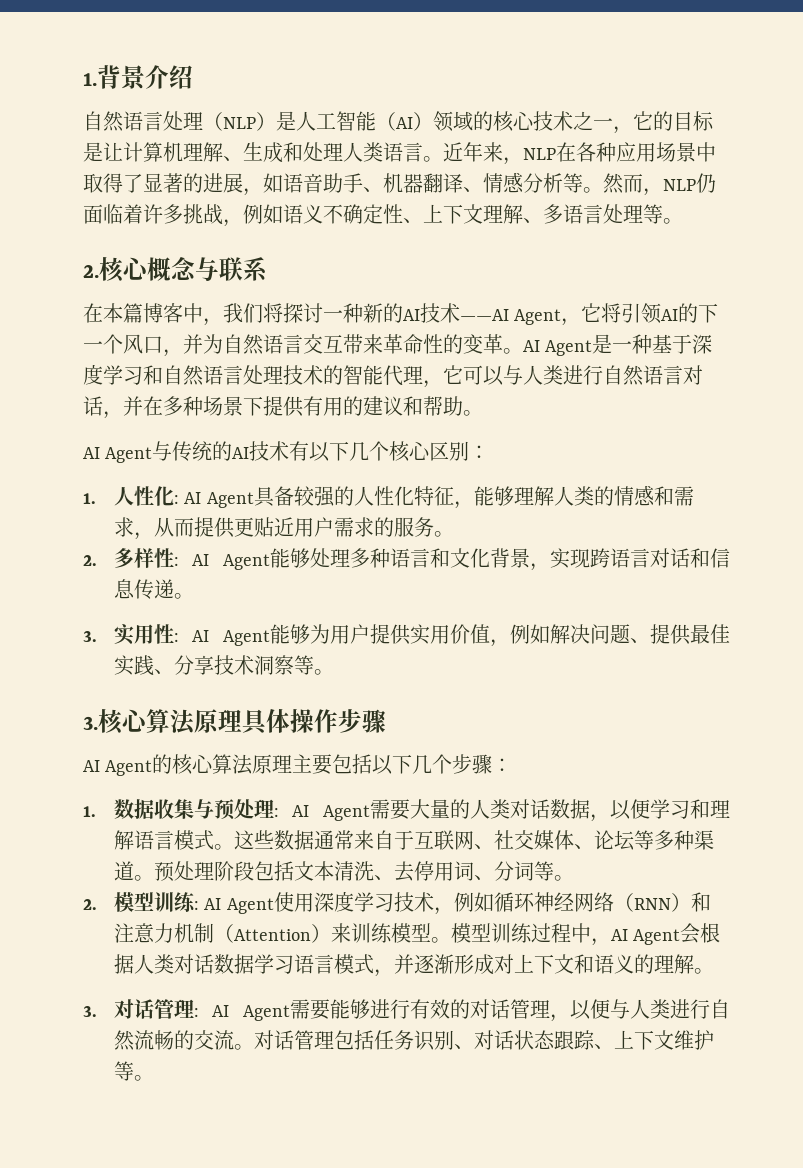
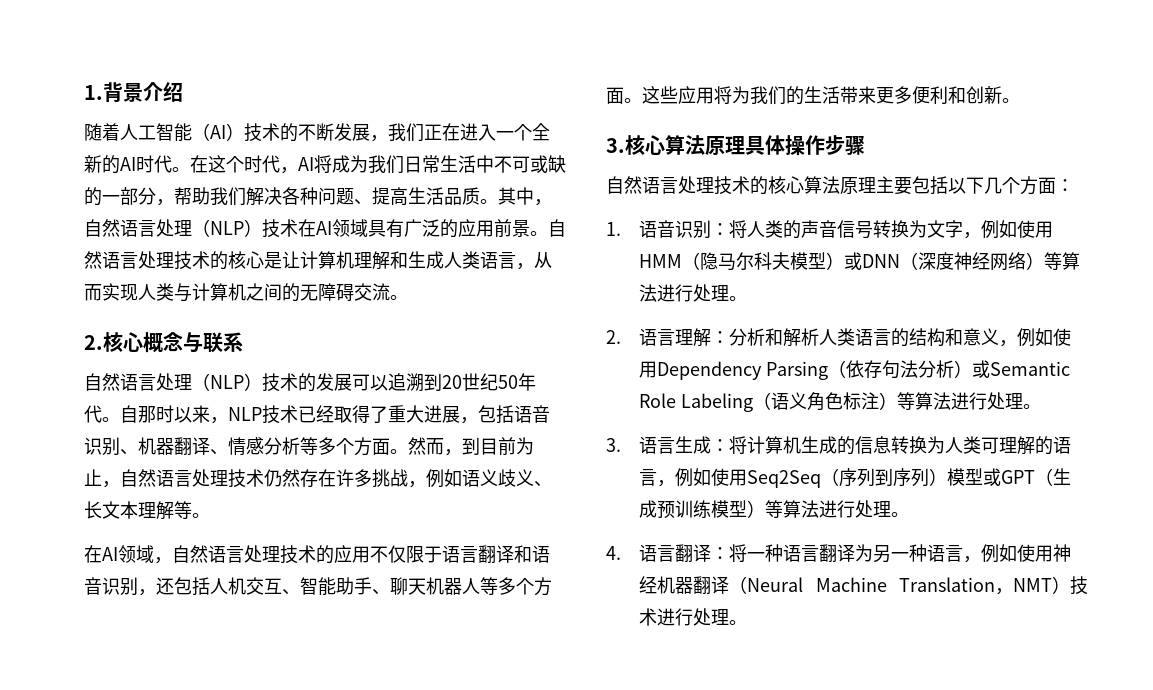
[83,111,714,134] [83,142,716,165] [83,173,363,196] // 自然语言处理（NLP）是人工智能（AI）领域的核心技术之一，它的目标是让计算机理解、生成和处理人类语言。近年来，NLP在各种应用场景中取得了显著的进展，如语音助手 -> [84,123,550,142] [84,155,566,174] [84,187,552,206] [84,219,566,238] [84,251,552,270] [84,283,408,302] [84,332,243,353] [84,373,536,392] [84,405,550,424] [84,437,120,456] // 随着人工智能（AI）技术的不断发展，我们正在进入一个全新的AI时代。在这个时代，AI将成为我们日常生活中不可或缺的一部分，帮助我们解决各种问题、提高生活品质。其中，自然语言处理（NLP）技术在AI领域具有广泛的应用前景。自然语言处理技术的核心是让计算机理解和生成人类语言，从而实现人类与计算机之间的无障碍交流。 // 2.核心概念与联系 // 自然语言处理（NLP）技术的发展可以追溯到20世纪50年代。自那时以来，NLP技术已经取得了重大进展，包括语音识别
[583,173,716,196] [83,204,143,224] 。然而，NLP仍面临着 -> [318,437,534,456] [84,469,336,488] 多个方面。然而，到目前为止，自然语言处理技术仍然存在
[323,204,683,224] [83,257,267,283] [83,303,719,326] [83,334,713,357] [83,364,703,388] [83,396,483,419] [83,441,490,463] [83,485,694,509] [113,517,454,540] [83,548,731,571] [113,579,194,599] [83,624,731,647] [113,655,314,676] 不确定性、上下文理解、多语言处理等。 // 2.核心概念与联系 // 在本篇博客中，我们将探讨一种新的AI技术——AI Agent，它将引领AI的下一个风口，并为自然语言交互带来革命性的变革。AI Agent是一种基于深度学习和自然语言处理技术的智能代理，它可以与人类进行自然语言对话，并在多种场景下提供有用的建议和帮助。 // AI Agent与传统的AI技术有以下几个核心区别： // 1.人性化: AI Agent具备较强的人性化特征，能够理解人类的情感和需求，从而提供更贴近用户需求的服务。 // 2.多样性: AI Agent能够处理多种语言和文化背景，实现跨语言对话和信息传递。 // 3.实用性: AI Agent能够为用户提供实用价值，例如解决问题、提供最佳实践、分享技术洞察等 -> [498,469,552,487] [84,501,210,520] [84,545,550,564] [84,577,552,596] [606,86,1002,105] 歧义、长文本理解等。 // 在AI领域，自然语言处理技术的应用不仅限于语言翻译和语音识别，还包括人机交互、智能助手、聊天机器人等多个方面。这些应用将为我们的生活带来更多便利和创新
[83,760,153,776] AI Agent -> [606,176,750,195] 自然语言处理技术
[452,754,513,774] [83,799,731,822] [113,830,714,851] [113,861,574,882] [83,891,711,915] [113,923,721,946] [113,954,714,977] [83,999,731,1022] [113,1030,714,1051] [113,1061,134,1081] 步骤： // 1.数据收集与预处理: AI Agent需要大量的人类对话数据，以便学习和理解语言模式。这些数据通常来自于互联网、社交媒体、论坛等多种渠道。预处理阶段包括文本清洗、去停用词、分词等。 // 2.模型训练: AI Agent使用深度学习技术，例如循环神经网络（RNN）和注意力机制（Attention）来训练模型。模型训练过程中，AI Agent会根据人类对话数据学习语言模式，并逐渐形成对上下文和语义的理解。 // 3.对话管理: AI Agent需要能够进行有效的对话管理，以便与人类进行自然流畅的交流。对话管理包括任务识别、对话状态跟踪、上下文维护等 -> [1020,176,1074,195] [606,220,1054,239] [639,252,1081,271] [639,284,748,302] [606,328,1072,347] [639,360,1071,380] [639,392,1042,412] [606,436,1072,455] [639,468,1072,488] [639,500,910,519] [606,544,1072,563] [639,576,1088,595] [639,608,730,626] 方面： // 1.语音识别：将人类的声音信号转换为文字，例如使用HMM（隐马尔科夫模型）或DNN（深度神经网络）等算法进行处理。 // 2.语言理解：分析和解析人类语言的结构和意义，例如使用Dependency Parsing（依存句法分析）或Semantic Role Labeling（语义角色标注）等算法进行处理。 // 3.语言生成：将计算机生成的信息转换为人类可理解的语言，例如使用Seq2Seq（序列到序列）模型或GPT（生成预训练模型）等算法进行处理。 // 4.语言翻译：将一种语言翻译为另一种语言，例如使用神经机器翻译（Neural Machine Translation，NMT）技术进行处理

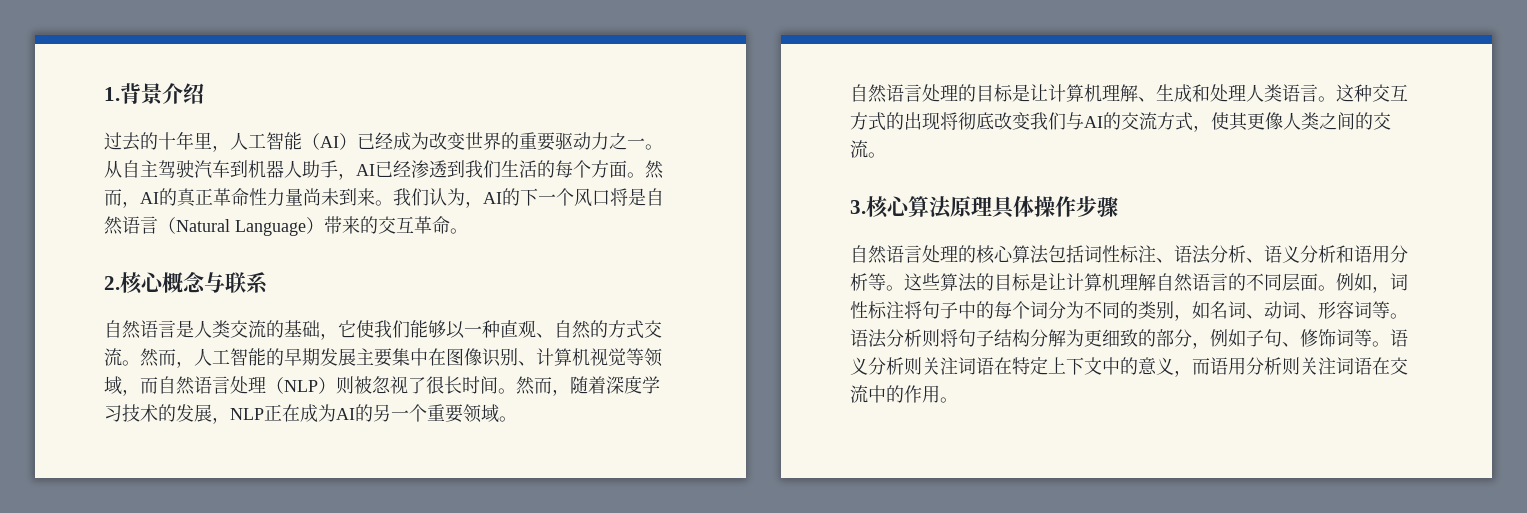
[84,123,120,141] 随着 -> [104,131,230,152] 过去的十年里，
[244,123,550,142] [84,155,566,174] [84,187,552,206] [84,219,566,238] [84,251,552,270] [84,283,390,302] 技术的不断发展，我们正在进入一个全新的AI时代。在这个时代，AI将成为我们日常生活中不可或缺的一部分，帮助我们解决各种问题、提高生活品质。其中，自然语言处理（NLP）技术在AI领域具有广泛的应用前景。自然语言处理技术的核心是让计算机理解和生成人类语言，从而实现人类与计算机之间的无障碍交流 -> [357,132,663,151] [104,160,664,180] [104,188,664,208] [104,216,450,236] 已经成为改变世界的重要驱动力之一。从自主驾驶汽车到机器人助手，AI已经渗透到我们生活的每个方面。然而，AI的真正革命性力量尚未到来。我们认为，AI的下一个风口将是自然语言（Natural Language）带来的交互革命
[156,373,536,392] [84,405,550,424] [84,437,534,456] [84,469,552,488] [84,501,210,520] [84,545,550,564] [84,577,552,596] [606,86,1002,105] 处理（NLP）技术的发展可以追溯到20世纪50年代。自那时以来，NLP技术已经取得了重大进展，包括语音识别、机器翻译、情感分析等多个方面。然而，到目前为止，自然语言处理技术仍然存在许多挑战，例如语义歧义、长文本理解等。 // 在AI领域，自然语言处理技术的应用不仅限于语言翻译和语音识别，还包括人机交互、智能助手、聊天机器人等多个方面。这些应用将为我们的生活带来更多便利和创新 -> [176,320,662,340] [104,348,663,368] [104,376,660,396] [104,404,517,424] [850,84,1408,103] [850,112,1391,132] [850,140,868,158] 是人类交流的基础，它使我们能够以一种直观、自然的方式交流。然而，人工智能的早期发展主要集中在图像识别、计算机视觉等领域，而自然语言处理（NLP）则被忽视了很长时间。然而，随着深度学习技术的发展，NLP正在成为AI的另一个重要领域。 // 自然语言处理的目标是让计算机理解、生成和处理人类语言。这种交互方式的出现将彻底改变我们与AI的交流方式，使其更像人类之间的交流
[714,176,750,195] 技术 -> (958, 253) none
[840,176,1074,195] [606,220,1054,239] [639,252,1081,271] [639,284,748,302] [606,328,1072,347] [639,360,1071,380] [639,392,1042,412] [606,436,1072,455] [639,468,1072,488] [639,500,910,519] [606,544,1072,563] [639,576,1088,595] [639,608,730,626] 原理主要包括以下几个方面： // 1.语音识别：将人类的声音信号转换为文字，例如使用HMM（隐马尔科夫模型）或DNN（深度神经网络）等算法进行处理。 // 2.语言理解：分析和解析人类语言的结构和意义，例如使用Dependency Parsing（依存句法分析）或Semantic Role Labeling（语义角色标注）等算法进行处理。 // 3.语言生成：将计算机生成的信息转换为人类可理解的语言，例如使用Seq2Seq（序列到序列）模型或GPT（生成预训练模型）等算法进行处理。 // 4.语言翻译：将一种语言翻译为另一种语言，例如使用神经机器翻译（Neural Machine Translation，NMT）技术进行处理 -> [1048,245,1408,264] [850,273,1408,293] [850,301,1408,321] [850,329,1408,349] [850,356,1408,377] [850,385,940,403] 包括词性标注、语法分析、语义分析和语用分析等。这些算法的目标是让计算机理解自然语言的不同层面。例如，词性标注将句子中的每个词分为不同的类别，如名词、动词、形容词等。语法分析则将句子结构分解为更细致的部分，例如子句、修饰词等。语义分析则关注词语在特定上下文中的意义，而语用分析则关注词语在交流中的作用

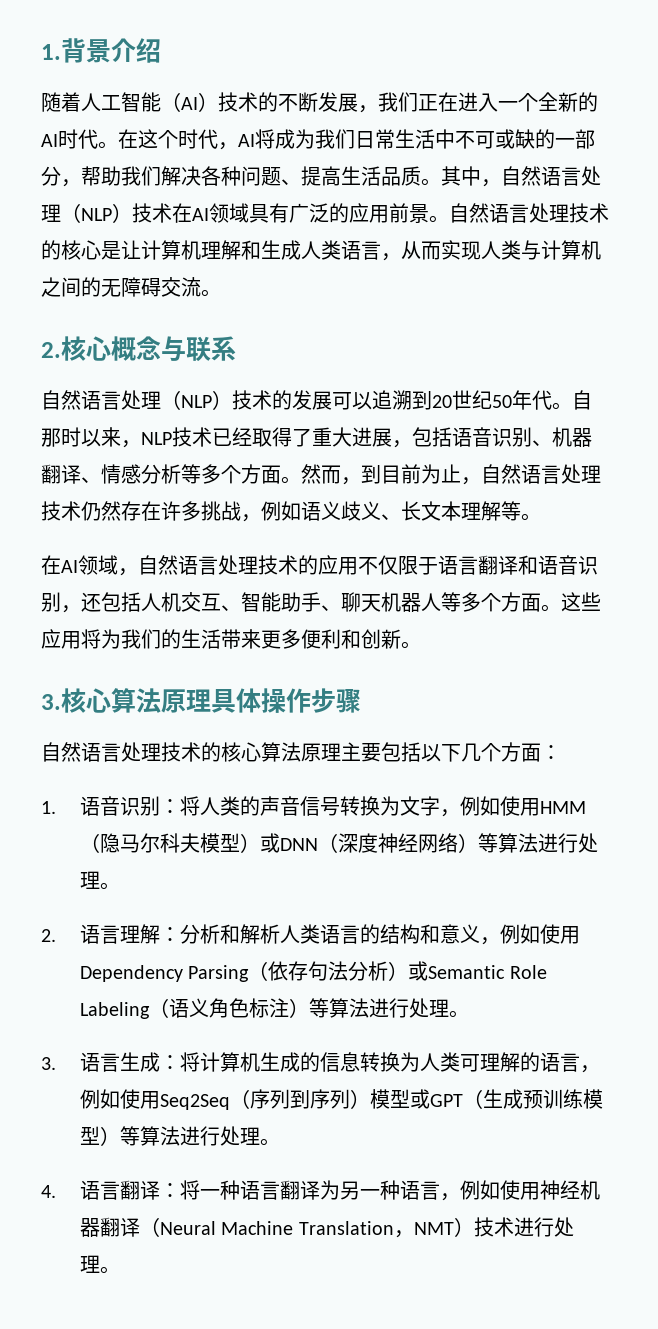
[104,131,230,152] 过去的十年里， -> [41,92,81,112] 随着
[357,132,663,151] [104,160,664,180] [104,188,664,208] [104,216,450,236] 已经成为改变世界的重要驱动力之一。从自主驾驶汽车到机器人助手，AI已经渗透到我们生活的每个方面。然而，AI的真正革命性力量尚未到来。我们认为，AI的下一个风口将是自然语言（Natural Language）带来的交互革命 -> [218,92,598,113] [41,129,595,150] [41,166,601,187] [41,203,609,223] [41,240,601,261] [41,277,201,297] 技术的不断发展，我们正在进入一个全新的AI时代。在这个时代，AI将成为我们日常生活中不可或缺的一部分，帮助我们解决各种问题、提高生活品质。其中，自然语言处理（NLP）技术在AI领域具有广泛的应用前景。自然语言处理技术的核心是让计算机理解和生成人类语言，从而实现人类与计算机之间的无障碍交流
[176,320,662,340] [104,348,663,368] [104,376,660,396] [104,404,517,424] [850,84,1408,103] [850,112,1391,132] [850,140,868,158] 是人类交流的基础，它使我们能够以一种直观、自然的方式交流。然而，人工智能的早期发展主要集中在图像识别、计算机视觉等领域，而自然语言处理（NLP）则被忽视了很长时间。然而，随着深度学习技术的发展，NLP正在成为AI的另一个重要领域。 // 自然语言处理的目标是让计算机理解、生成和处理人类语言。这种交互方式的出现将彻底改变我们与AI的交流方式，使其更像人类之间的交流 -> [121,390,592,410] [41,427,592,448] [41,464,601,485] [41,501,541,522] [41,555,598,576] [41,592,601,613] [41,629,401,649] 处理（NLP）技术的发展可以追溯到20世纪50年代。自那时以来，NLP技术已经取得了重大进展，包括语音识别、机器翻译、情感分析等多个方面。然而，到目前为止，自然语言处理技术仍然存在许多挑战，例如语义歧义、长文本理解等。 // 在AI领域，自然语言处理技术的应用不仅限于语言翻译和语音识别，还包括人机交互、智能助手、聊天机器人等多个方面。这些应用将为我们的生活带来更多便利和创新
(958, 253) none -> [161,742,201,762] 技术
[1048,245,1408,264] [850,273,1408,293] [850,301,1408,321] [850,329,1408,349] [850,356,1408,377] [850,385,940,403] 包括词性标注、语法分析、语义分析和语用分析等。这些算法的目标是让计算机理解自然语言的不同层面。例如，词性标注将句子中的每个词分为不同的类别，如名词、动词、形容词等。语法分析则将句子结构分解为更细致的部分，例如子句、修饰词等。语义分析则关注词语在特定上下文中的意义，而语用分析则关注词语在交流中的作用 -> [301,742,561,762] [41,796,586,817] [79,833,598,853] [79,871,120,890] [41,924,580,945] [79,961,547,982] [79,998,469,1019] [41,1052,600,1073] [79,1089,603,1110] [79,1126,280,1146] [41,1180,600,1201] [79,1217,574,1238] [79,1255,100,1273] 原理主要包括以下几个方面： // 1.语音识别：将人类的声音信号转换为文字，例如使用HMM（隐马尔科夫模型）或DNN（深度神经网络）等算法进行处理。 // 2.语言理解：分析和解析人类语言的结构和意义，例如使用Dependency Parsing（依存句法分析）或Semantic Role Labeling（语义角色标注）等算法进行处理。 // 3.语言生成：将计算机生成的信息转换为人类可理解的语言，例如使用Seq2Seq（序列到序列）模型或GPT（生成预训练模型）等算法进行处理。 // 4.语言翻译：将一种语言翻译为另一种语言，例如使用神经机器翻译（Neural Machine Translation，NMT）技术进行处理

